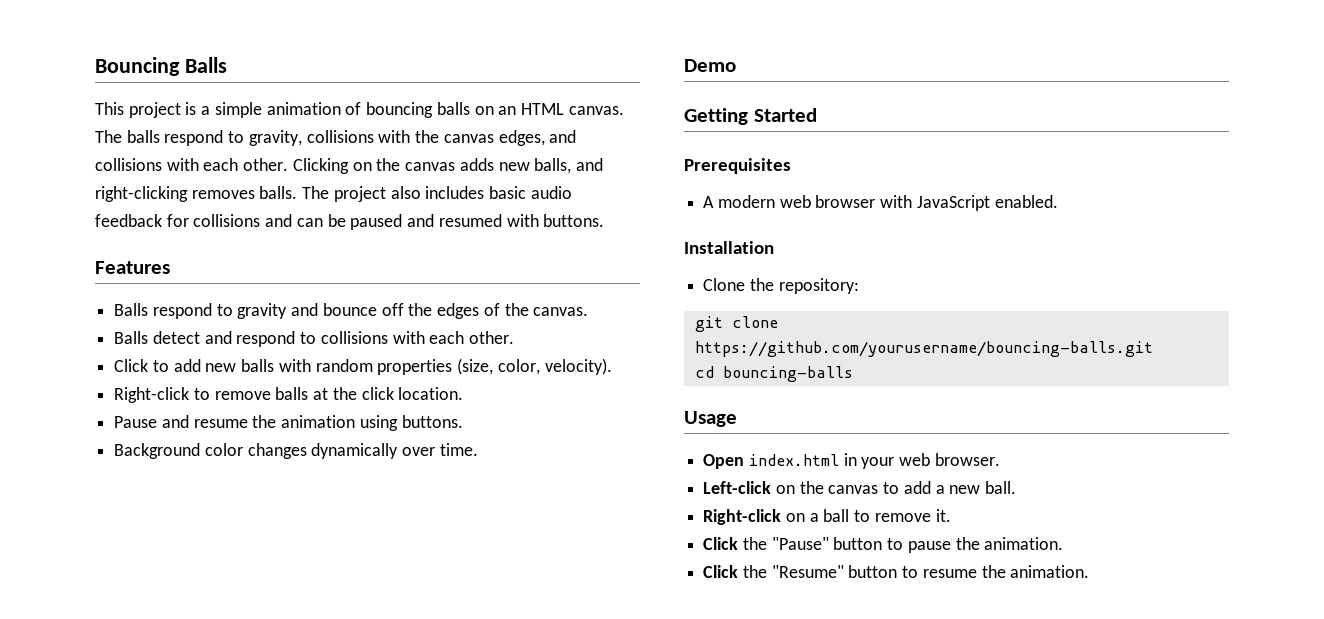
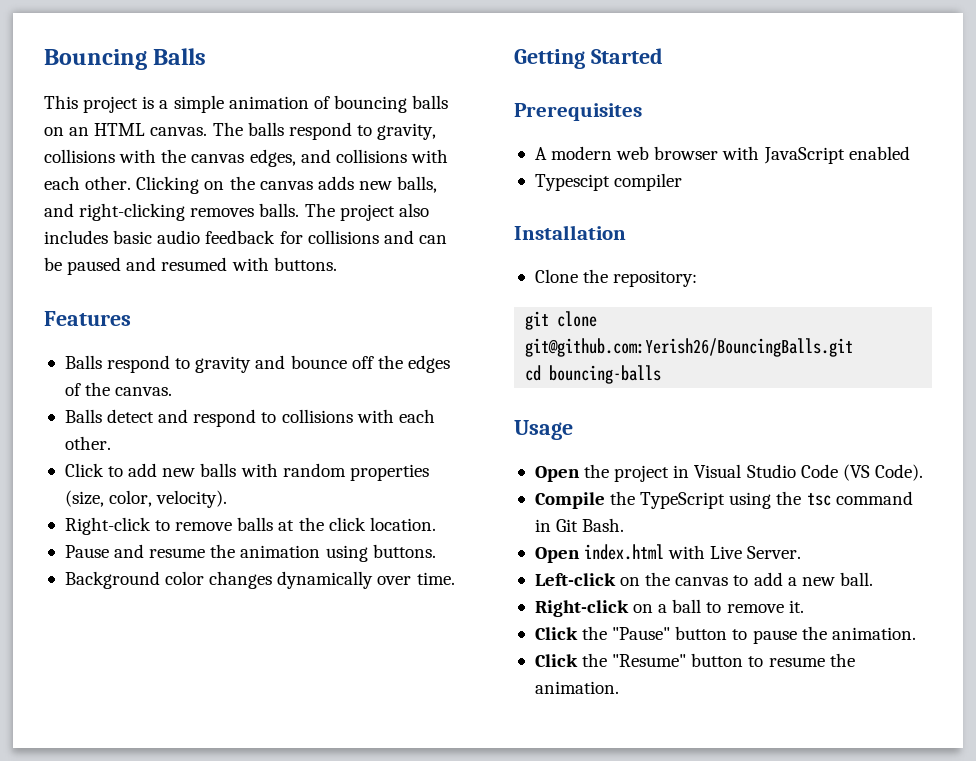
[684,59,736,72] // Demo -> (455, 578) none
[994,195,1058,208] enabled. -> [848,146,910,160] [534,173,683,191] enabled // Typescipt compiler
[694,341,1153,357] https://github.com/yourusername/bouncing-balls.git -> [525,338,854,357] git@github.com:Yerish26/BouncingBalls.git
[748,453,1000,469] index.html in your web browser. -> [584,464,923,482] [534,491,913,509] [534,518,625,532] [534,544,802,563] the project in Visual Studio Code (VS Code). // Compile the TypeScript using the tsc command in Git Bash. // Open index.html with Live Server.

